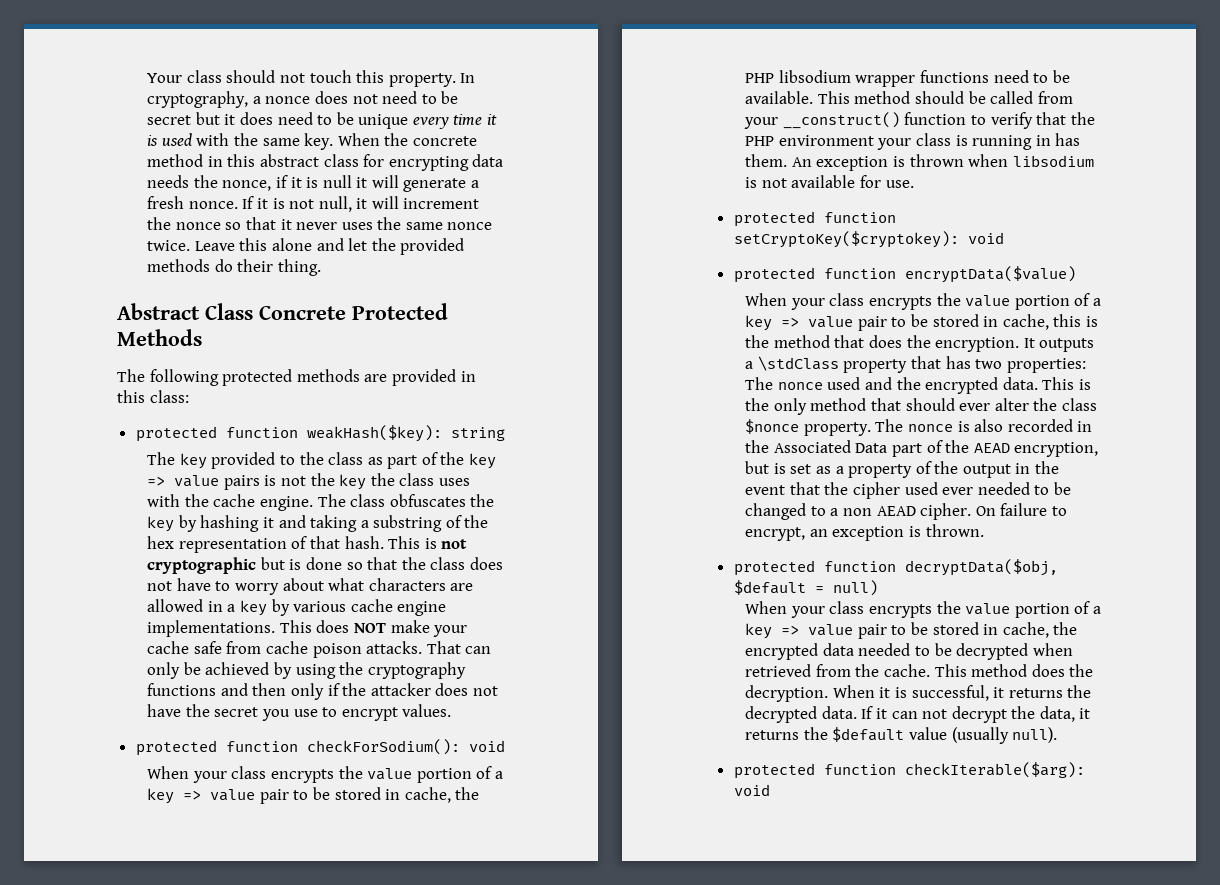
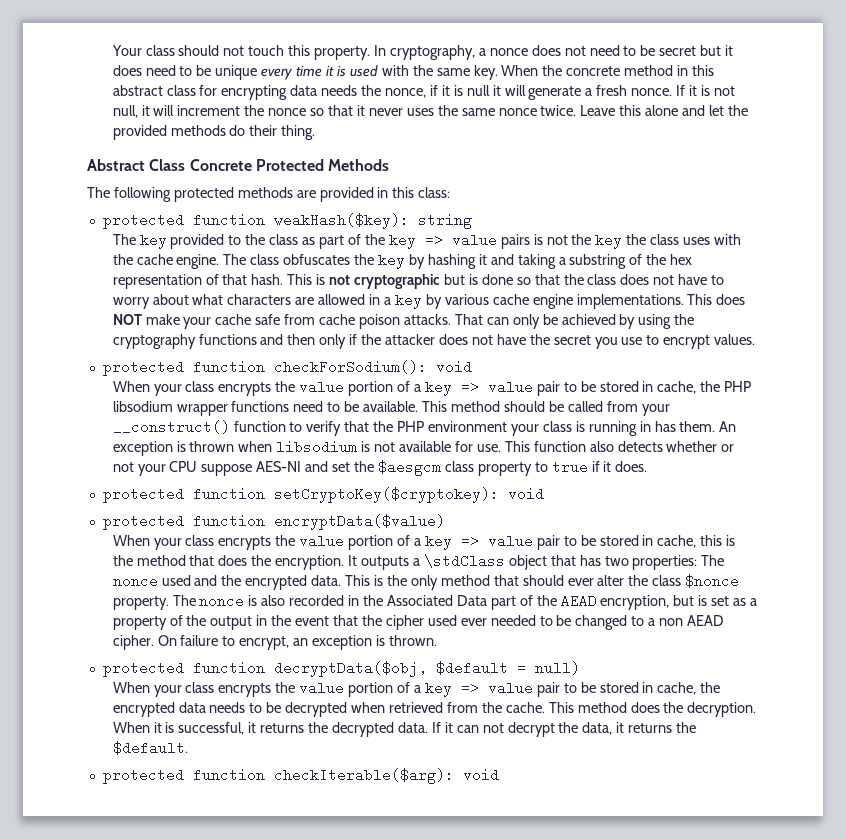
(914, 184) none -> [504,441,735,452] [112,460,648,476] This function also detects whether or not your CPU suppose AES-NI and set the $aesgcm class property to true if it does.
[843,359,908,373] property -> [508,555,547,570] object
[858,643,911,656] needed -> [209,702,246,713] needs
[832,727,1058,744] $default value (usually null). -> [112,741,188,755] $default.

